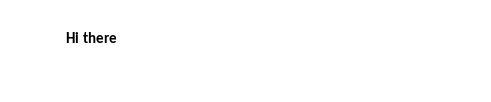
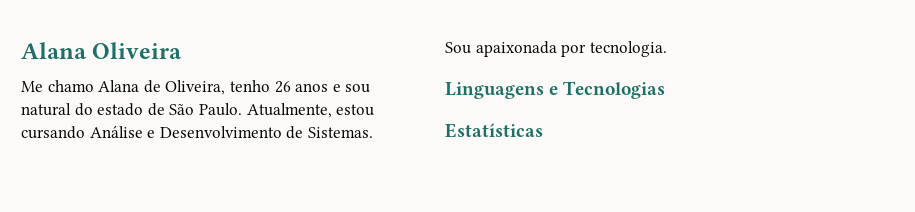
[66,32,117,43] Hi there -> [21,42,183,59] [21,80,371,95] [21,103,375,118] [21,126,373,139] [445,41,667,57] [445,81,666,99] [445,123,543,138] Alana Oliveira // Me chamo Alana de Oliveira, tenho 26 anos e sou natural do estado de São Paulo. Atualmente, estou cursando Análise e Desenvolvimento de Sistemas. Sou apaixonada por tecnologia. // Linguagens e Tecnologias // Estatísticas

